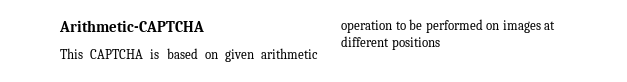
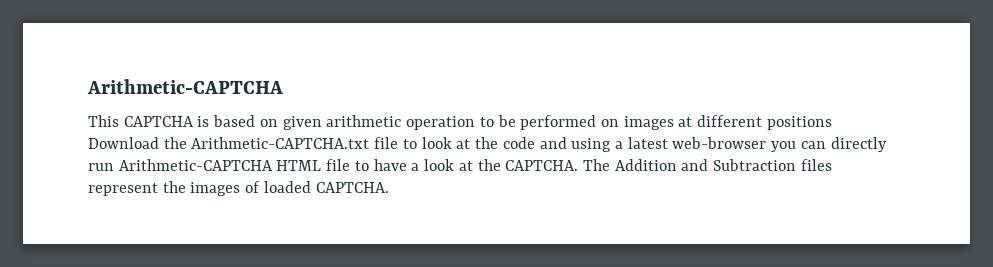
(440, 43) none -> [88,137,887,152] [88,159,832,171] [88,181,389,196] Download the Arithmetic-CAPTCHA.txt file to look at the code and using a latest web-browser you can directly run Arithmetic-CAPTCHA HTML file to have a look at the CAPTCHA. The Addition and Subtraction files represent the images of loaded CAPTCHA.

